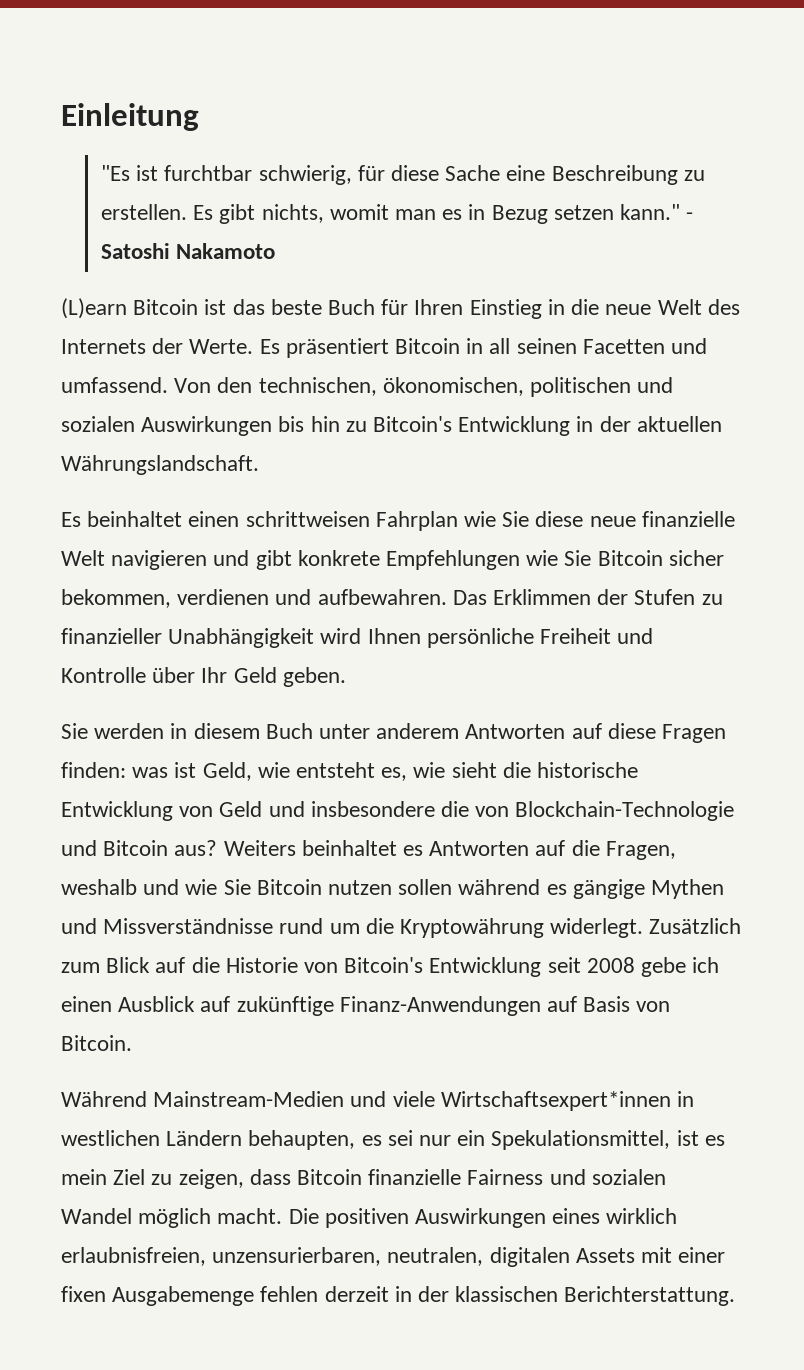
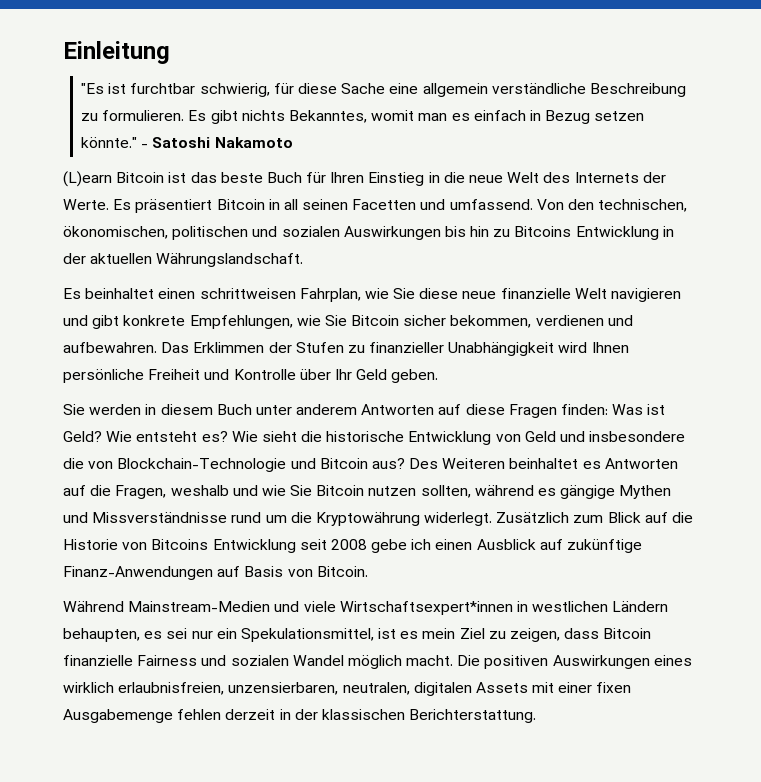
(546, 173) none -> [422,83,586,97] allgemein verständliche
[101,204,188,220] erstellen. -> [102,110,185,121] formulieren.
[261,204,324,223] nichts, -> [241,110,368,123] nichts Bekanntes,
(463, 214) none -> [473,110,526,121] einfach
[620,204,681,220] kann." -> [81,137,138,148] könnte."
[373,416,453,432] Bitcoin's -> [514,226,572,237] Bitcoins
[375,511,458,531] Fahrplan -> [299,288,361,302] Fahrplan,
[386,550,521,570] Empfehlungen -> [189,315,293,329] Empfehlungen,
[132,762,446,781] was ist Geld, wie entsteht es, wie -> [612,404,666,415] [63,431,258,442] Was ist Geld? Wie entsteht es? Wie
[223,840,296,856] Weiters -> [409,458,506,469] Des Weiteren
[398,879,453,895] sollen -> [420,485,471,498] sollten,
[344,957,424,973] Bitcoin's -> [151,539,209,550] Bitcoins
[212,1247,382,1266] unzensurierbaren, -> [228,682,339,695] unzensierbaren,

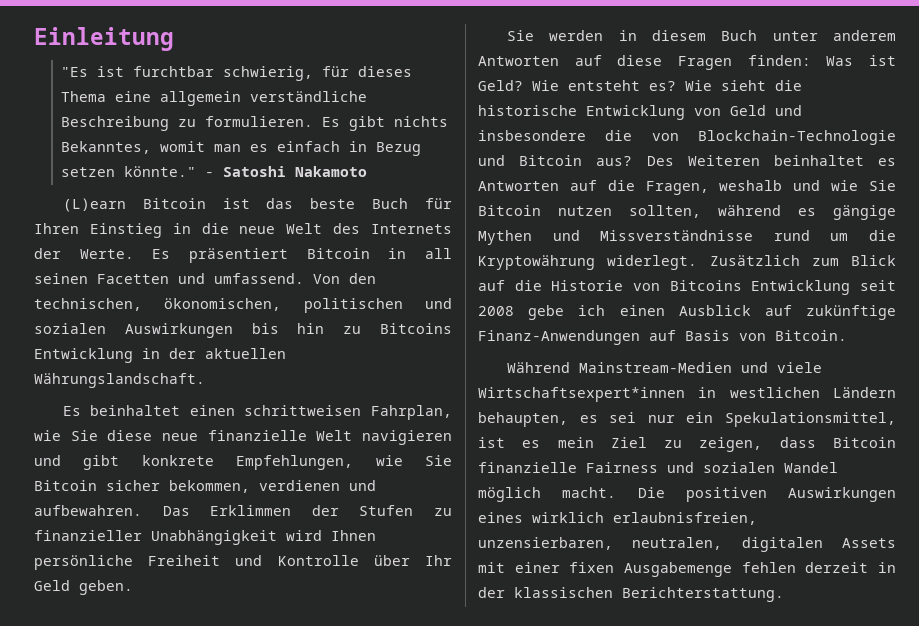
[298,83,386,94] diese Sache -> [358,66,413,77] [61,91,107,102] dieses Thema

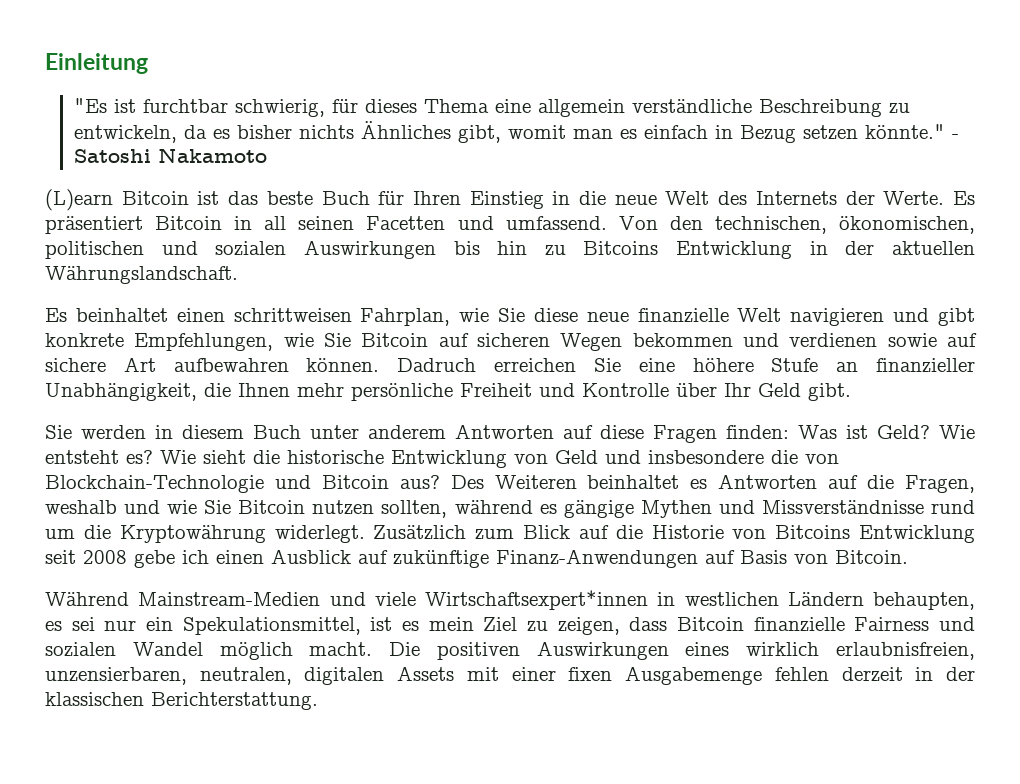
[205,116,449,131] [61,141,152,154] formulieren. Es gibt nichts Bekanntes, -> [74,121,502,143] entwickeln, da es bisher nichts Ähnliches gibt,
[106,480,376,493] [34,505,453,516] [34,530,376,545] sicher bekommen, verdienen und aufbewahren. Das Erklimmen der Stufen zu finanzieller Unabhängigkeit wird Ihnen -> [438,333,978,351] [45,357,976,373] [45,383,344,401] auf sicheren Wegen bekommen und verdienen sowie auf sichere Art aufbewahren können. Dadruch erreichen Sie eine höhere Stufe an finanzieller Unabhängigkeit, die Ihnen mehr
[79,580,133,595] geben. -> [808,383,851,401] gibt.

